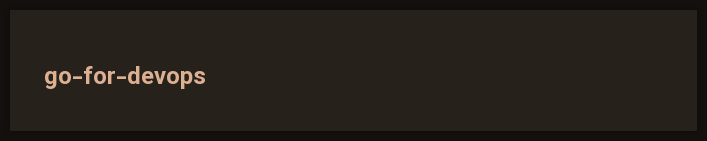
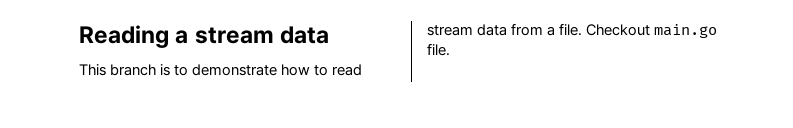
[44,66,206,89] go-for-devops -> [79,25,330,48] [79,64,363,76] [427,23,718,38] [427,43,450,56] Reading a stream data // This branch is to demonstrate how to read stream data from a file. Checkout main.go file.

